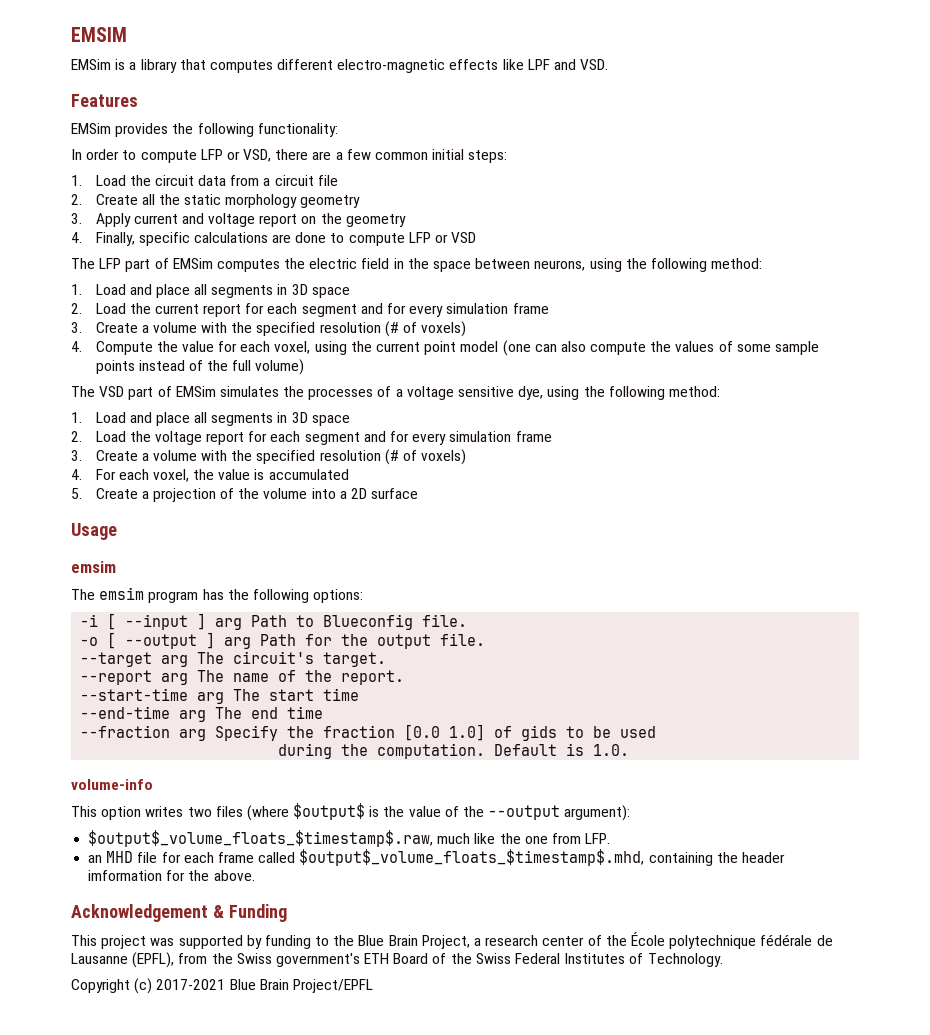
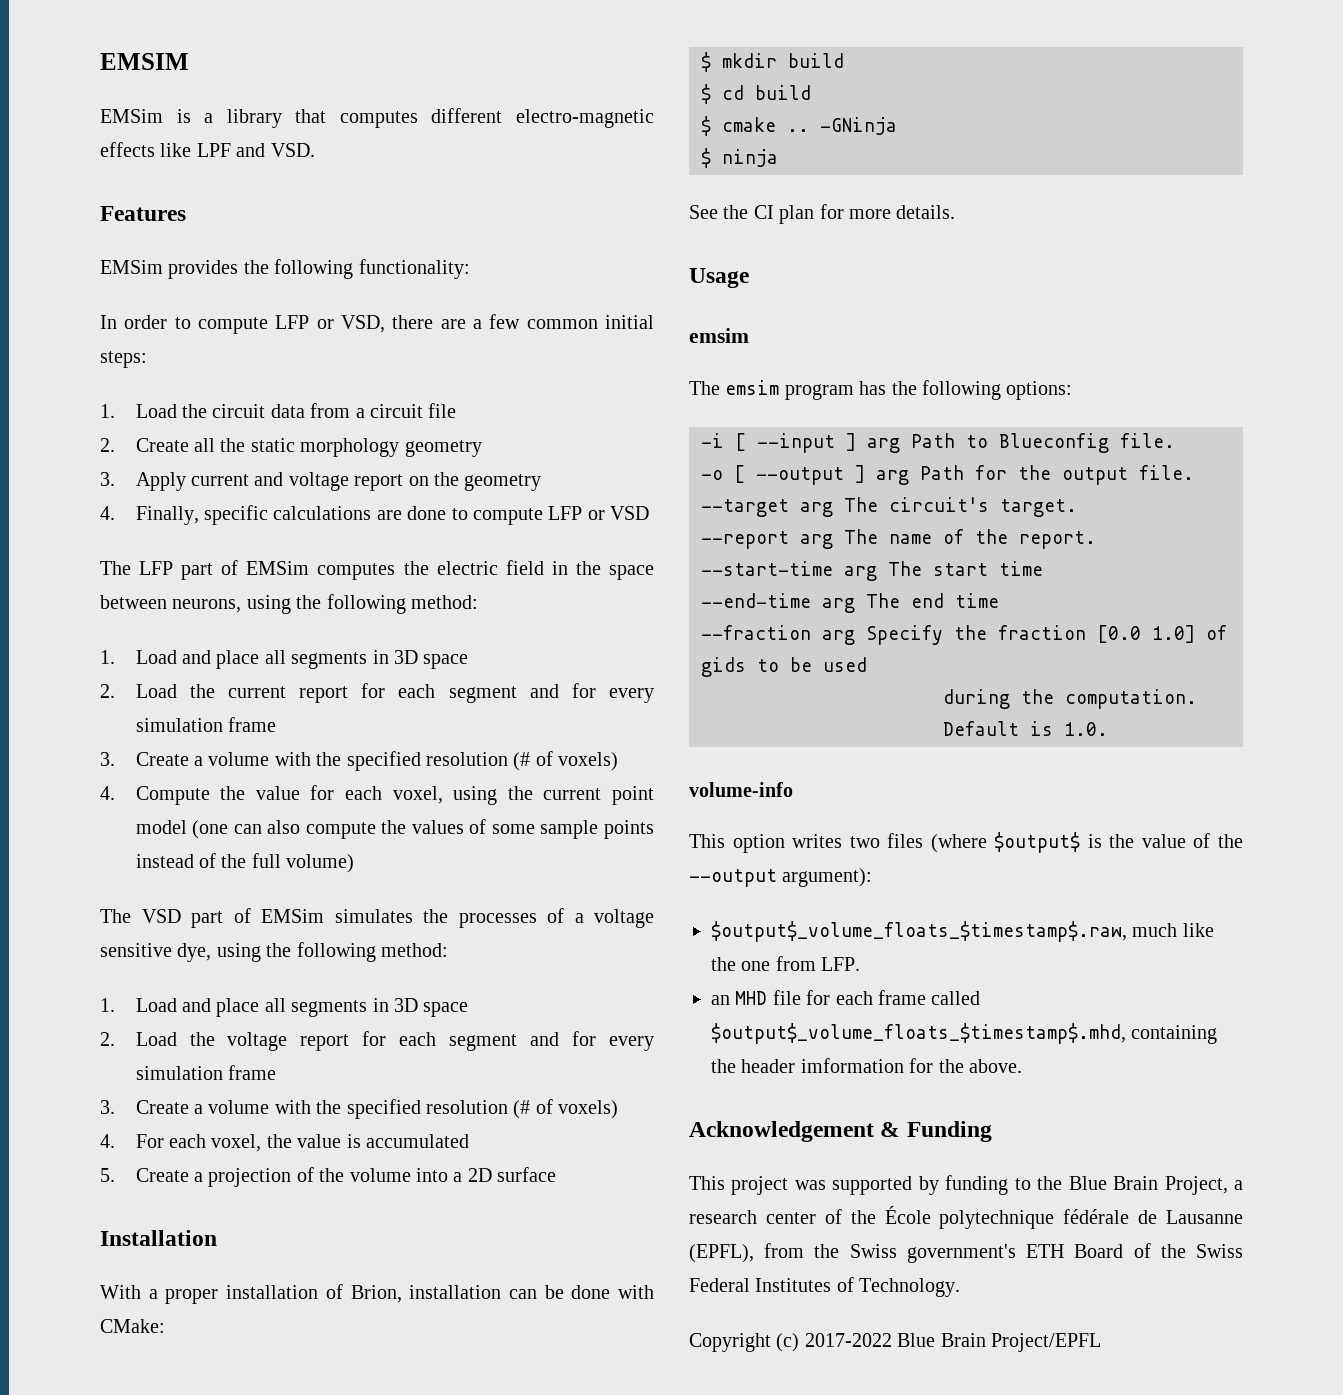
(419, 493) none -> [100,1230,217,1246] [100,1284,654,1304] [100,1319,165,1333] [701,52,844,72] [701,84,811,104] [701,116,897,136] [701,148,778,168] [689,204,956,224] // Installation // With a proper installation of Brion, installation can be done with CMake: // $ mkdir build // $ cd build // $ cmake .. -GNinja // $ ninja // See the CI plan for more details.
[156,979,226,990] 2017-2021 -> [804,1333,892,1347] 2017-2022

